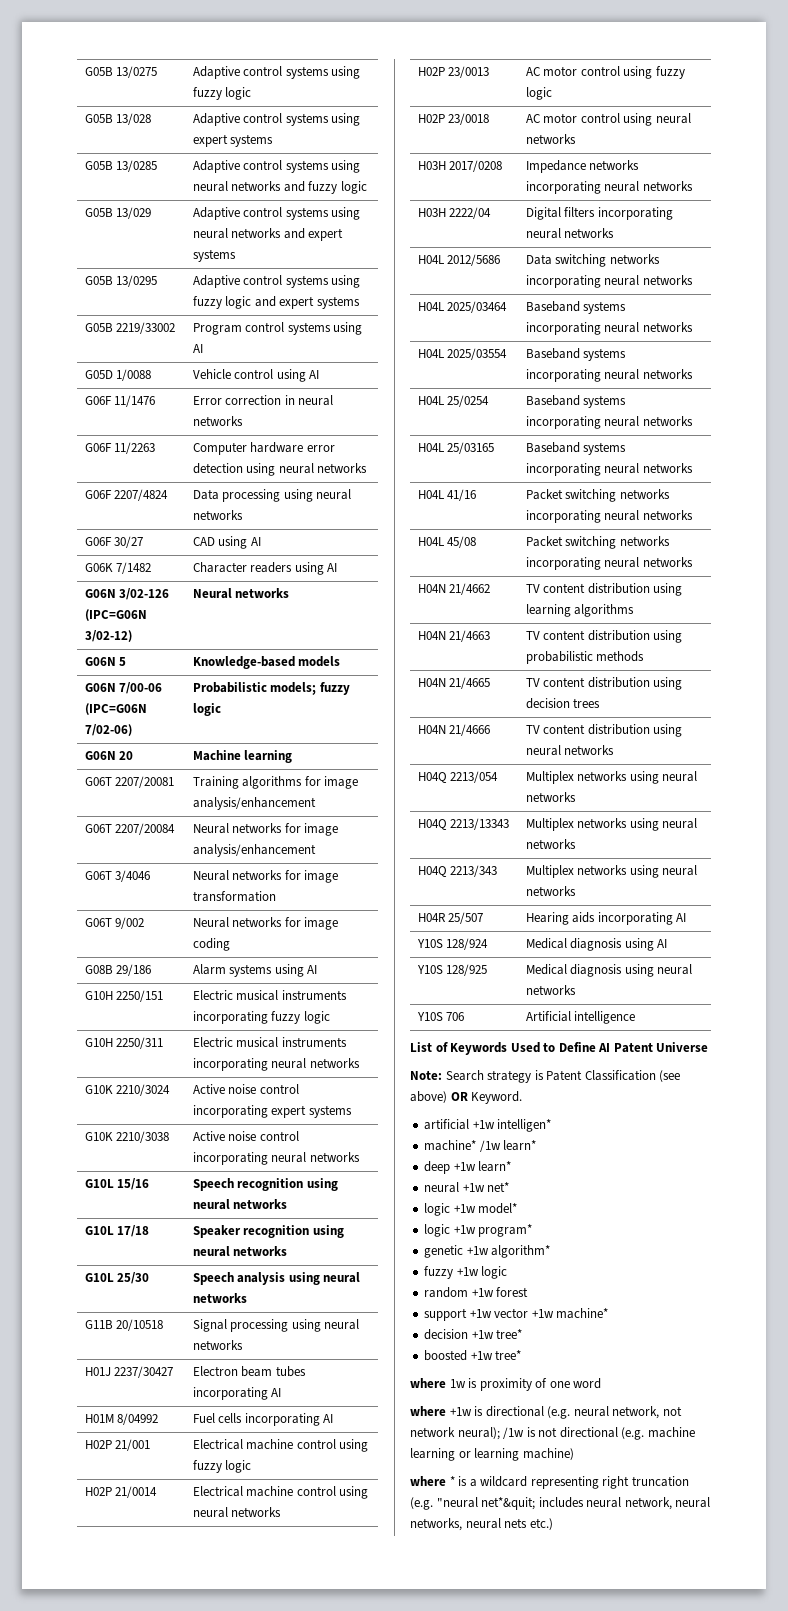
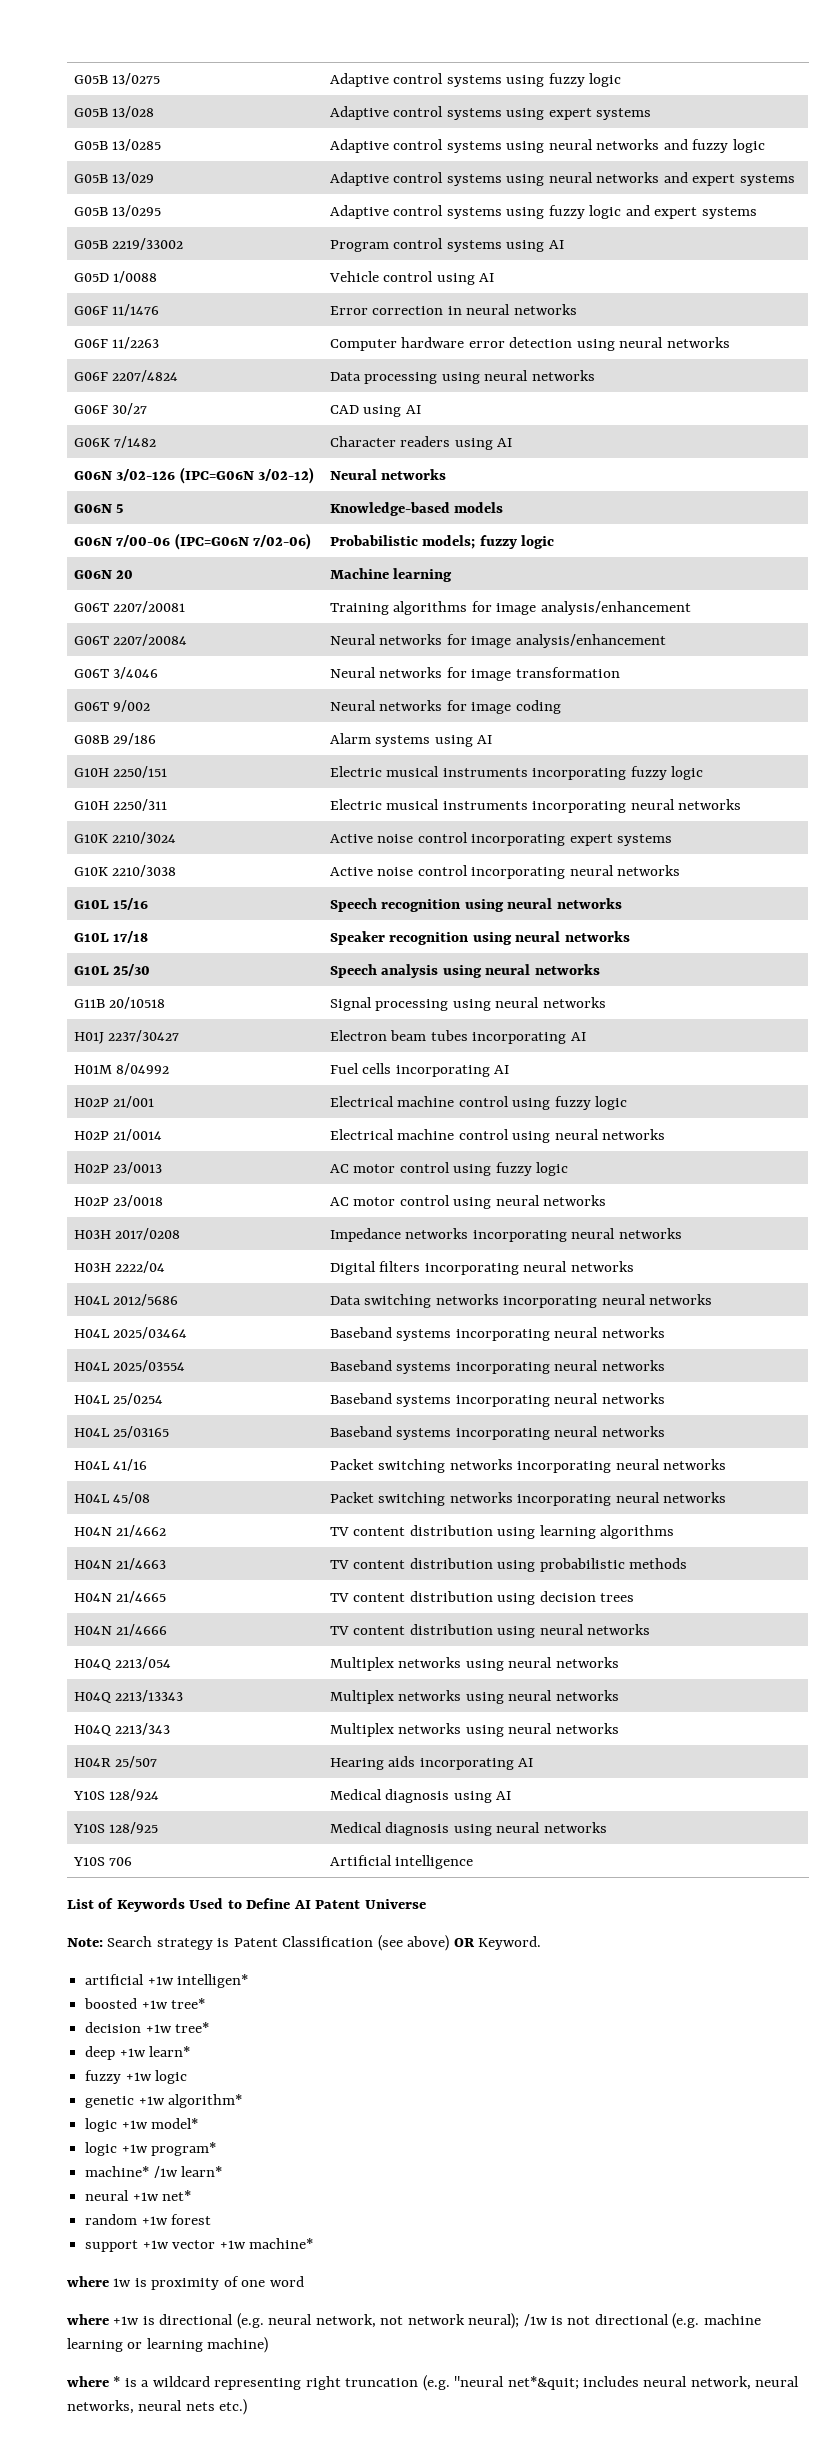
[424,1140,537,1152] [424,1161,512,1174] [424,1182,510,1193] machine* /1w learn* // deep +1w learn* // neural +1w net* -> [84,1998,206,2009] [85,2022,210,2033] [85,2046,191,2060] [85,2070,188,2084] [85,2094,243,2108] boosted +1w tree* // decision +1w tree* // deep +1w learn* // fuzzy +1w logic // genetic +1w algorithm*
[424,1245,551,1258] [424,1266,508,1279] genetic +1w algorithm* // fuzzy +1w logic -> [85,2166,223,2178] [85,2190,192,2201] machine* /1w learn* // neural +1w net*
[424,1329,523,1340] [424,1350,522,1361] // decision +1w tree* // boosted +1w tree* -> (313, 2243) none

